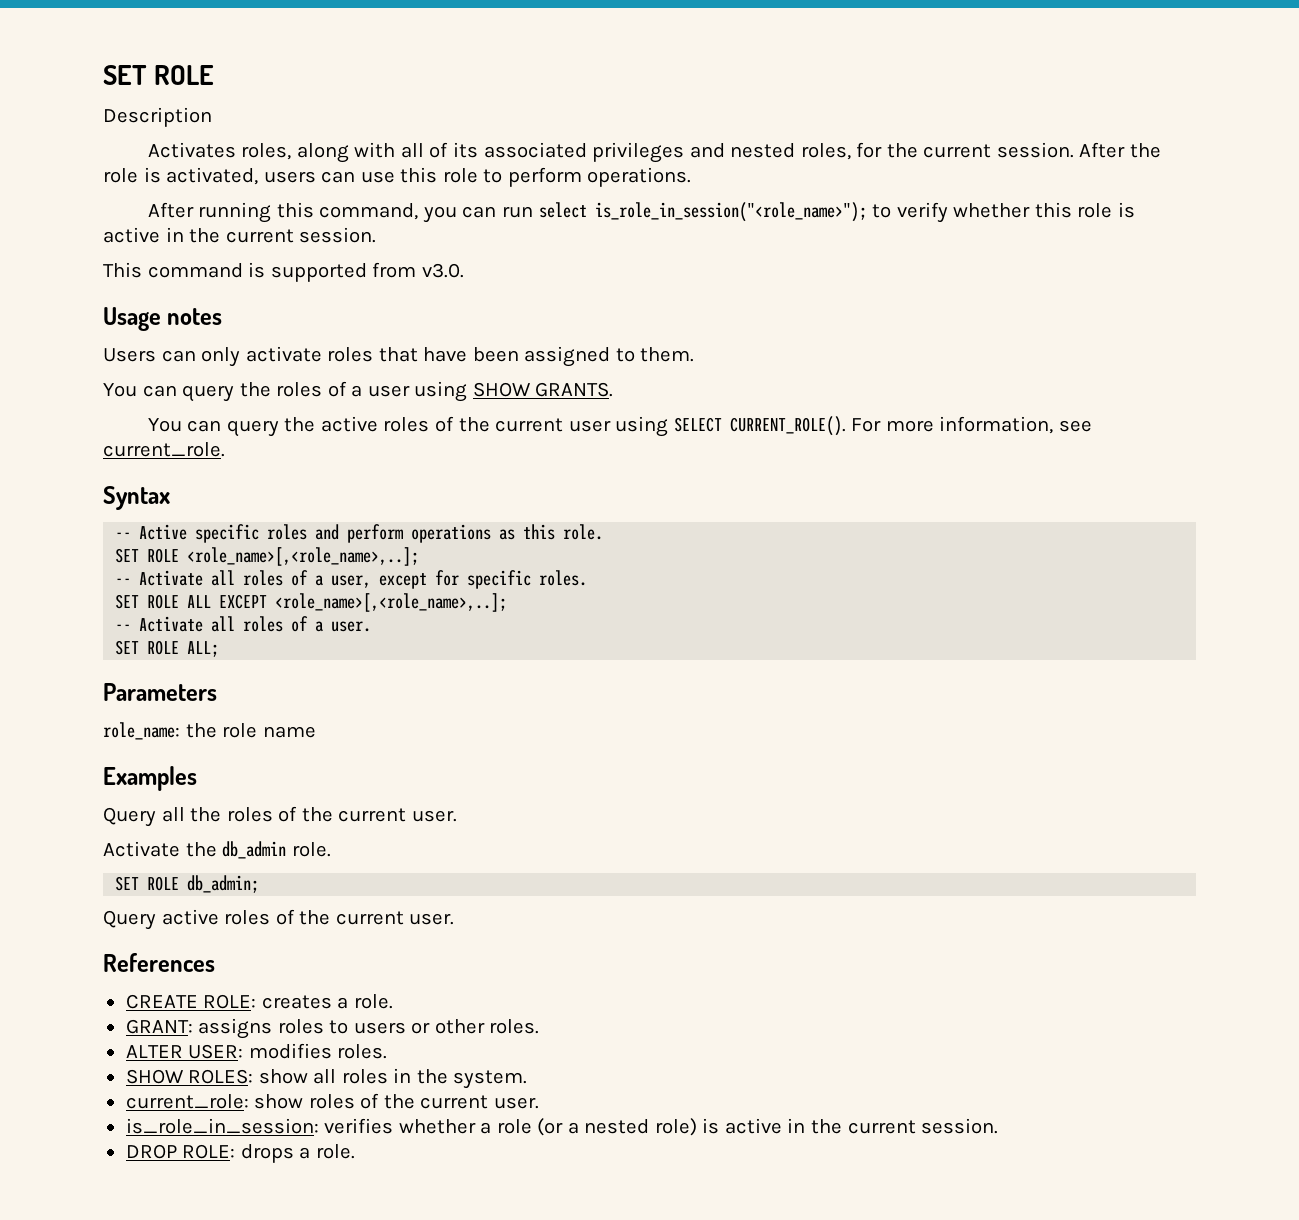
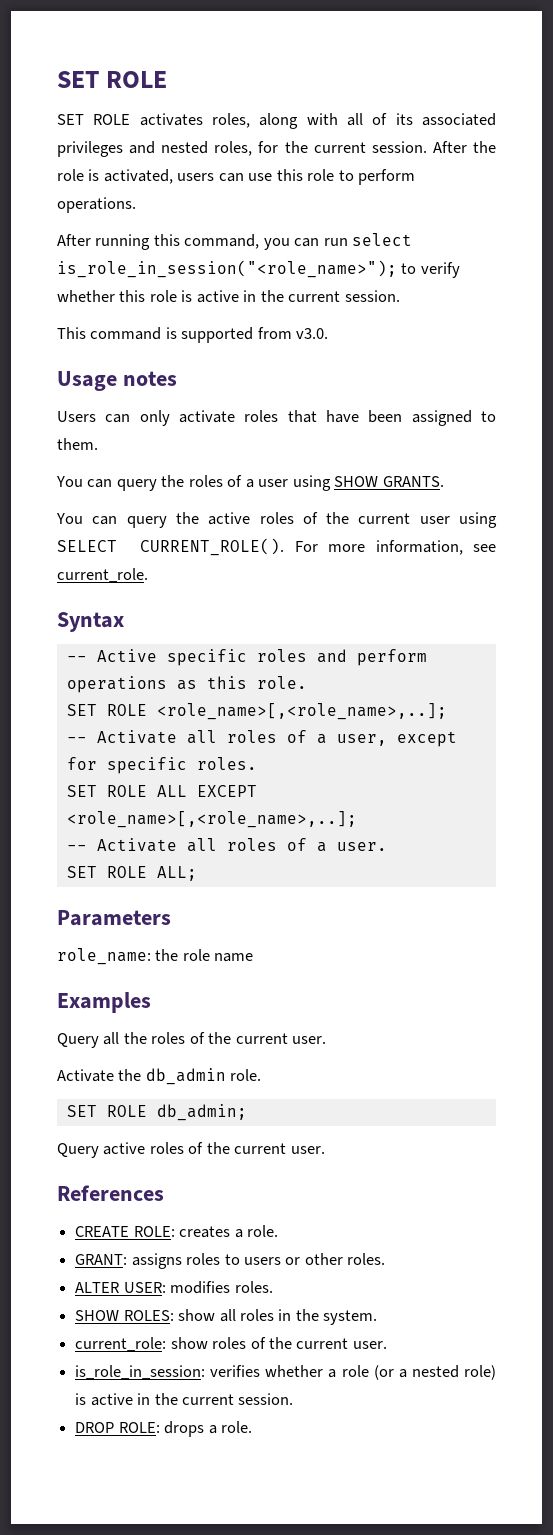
[103,107,212,127] [147,142,236,158] Description // Activates -> [57,113,203,126] SET ROLE activates

